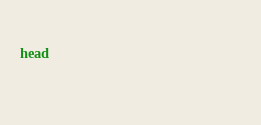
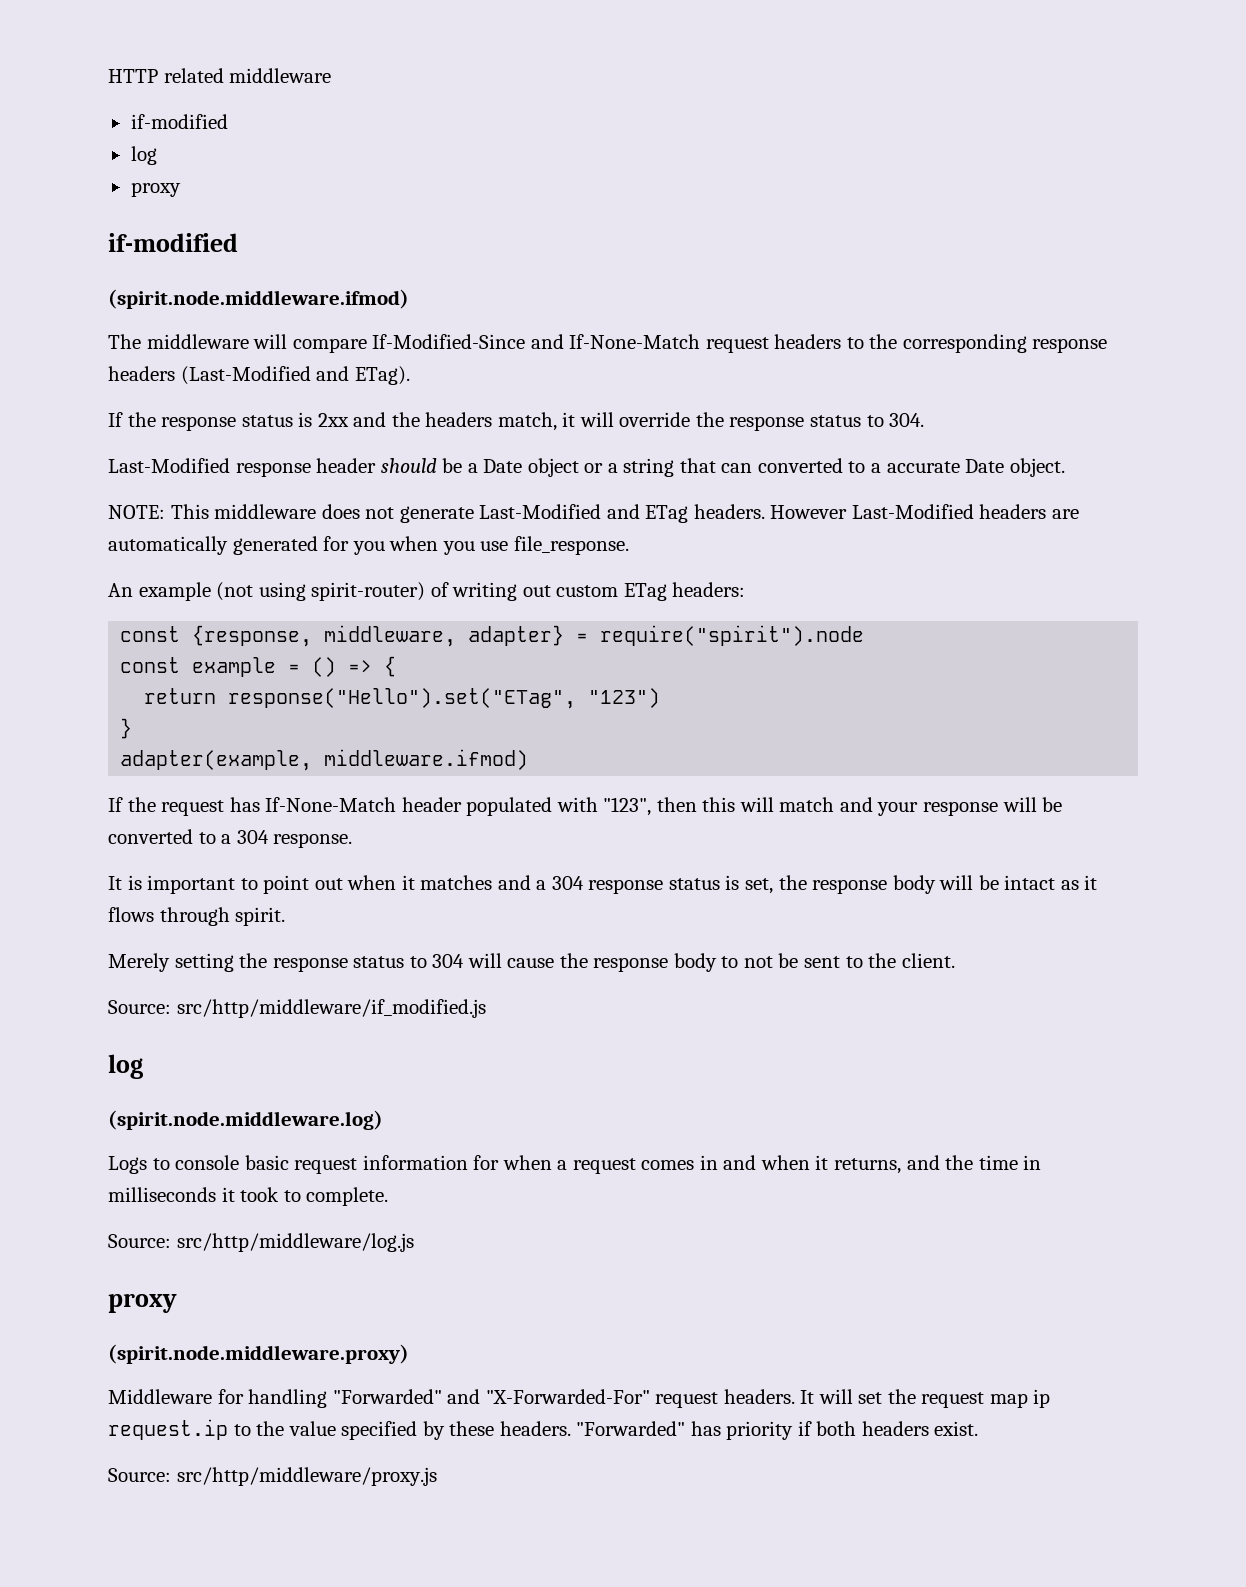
[20,48,49,58] head -> [108,68,332,83] [130,114,228,129] [130,146,157,165] [130,182,181,197] [108,233,238,252] [108,289,409,309] [108,334,1108,353] [108,366,410,385] [108,412,925,431] [108,458,1065,477] [108,504,1079,523] [108,536,629,555] [108,582,746,601] [120,625,865,647] [120,656,397,677] [144,688,661,709] [120,718,133,739] [120,749,529,771] [108,797,1063,816] [108,829,353,848] [108,875,1098,894] [108,907,286,926] [108,953,955,972] [108,999,486,1018] [108,1054,143,1079] [108,1110,383,1130] [108,1155,1042,1174] [108,1187,389,1206] [108,1233,414,1252] [108,1293,177,1313] [108,1344,409,1364] [108,1389,1051,1408] [108,1419,979,1440] [108,1467,437,1486] HTTP related middleware // if-modified // log // proxy // if-modified // (spirit.node.middleware.ifmod) // The middleware will compare If-Modified-Since and If-None-Match request headers to the corresponding response headers (Last-Modified and ETag). // If the response status is 2xx and the headers match, it will override the response status to 304. // Last-Modified response header should be a Date object or a string that can converted to a accurate Date object. // NOTE: This middleware does not generate Last-Modified and ETag headers. However Last-Modified headers are automatically generated for you when you use file_response. // An example (not using spirit-router) of writing out custom ETag headers: // const {response, middleware, adapter} = require("spirit").node // const example = () => { // return response("Hello").set("ETag", "123") // } // adapter(example, middleware.ifmod) // If the request has If-None-Match header populated with "123", then this will match and your response will be converted to a 304 response. // It is important to point out when it matches and a 304 response status is set, the response body will be intact as it flows through spirit. // Merely setting the response status to 304 will cause the response body to not be sent to the client. // Source: src/http/middleware/if_modified.js // log // (spirit.node.middleware.log) // Logs to console basic request information for when a request comes in and when it returns, and the time in milliseconds it took to complete. // Source: src/http/middleware/log.js // proxy // (spirit.node.middleware.proxy) // Middleware for handling "Forwarded" and "X-Forwarded-For" request headers. It will set the request map ip request.ip to the value specified by these headers. "Forwarded" has priority if both headers exist. // Source: src/http/middleware/proxy.js

